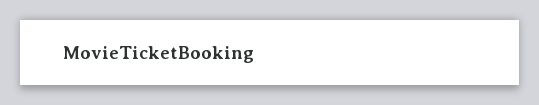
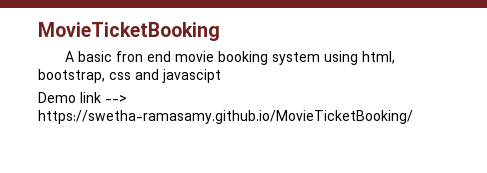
(254, 54) none -> [64,51,395,65] [38,69,221,83] [38,92,127,103] [38,110,413,124] // A basic fron end movie booking system using html, bootstrap, css and javascipt // Demo link --> https://swetha-ramasamy.github.io/MovieTicketBooking/

